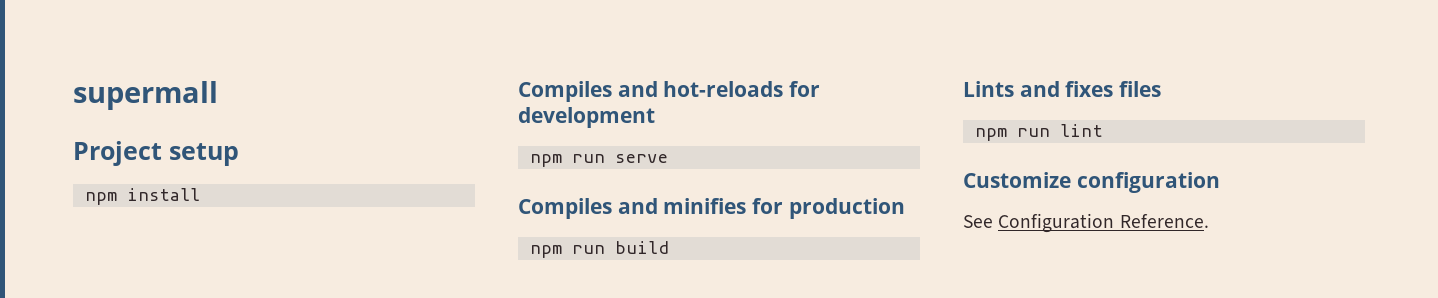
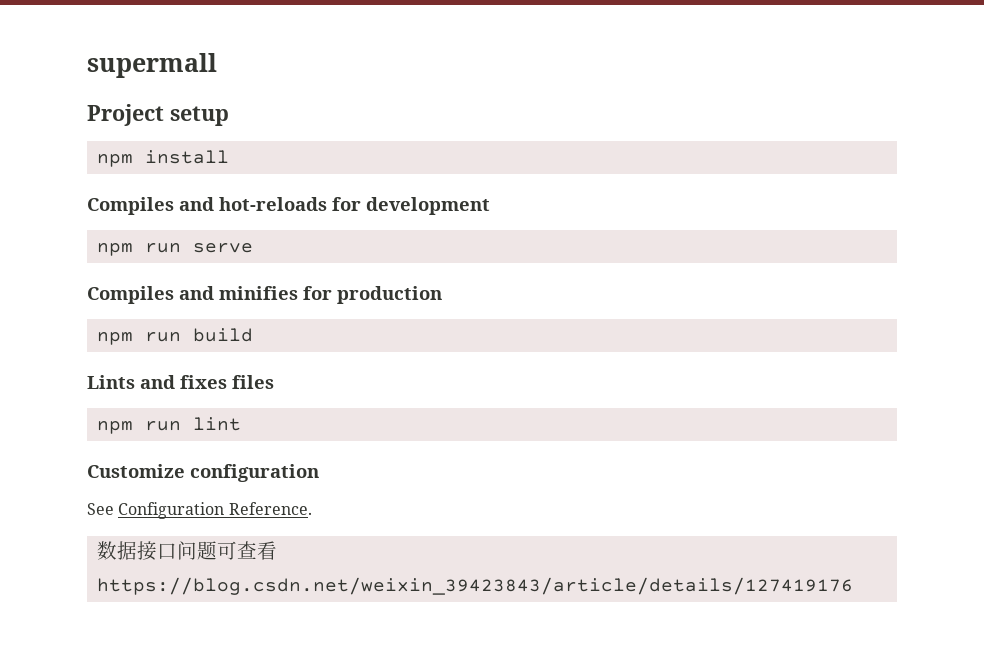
(1209, 221) none -> [96,541,277,561] [96,577,853,595] // 数据接口问题可查看https://blog.csdn.net/weixin_39423843/article/details/127419176

